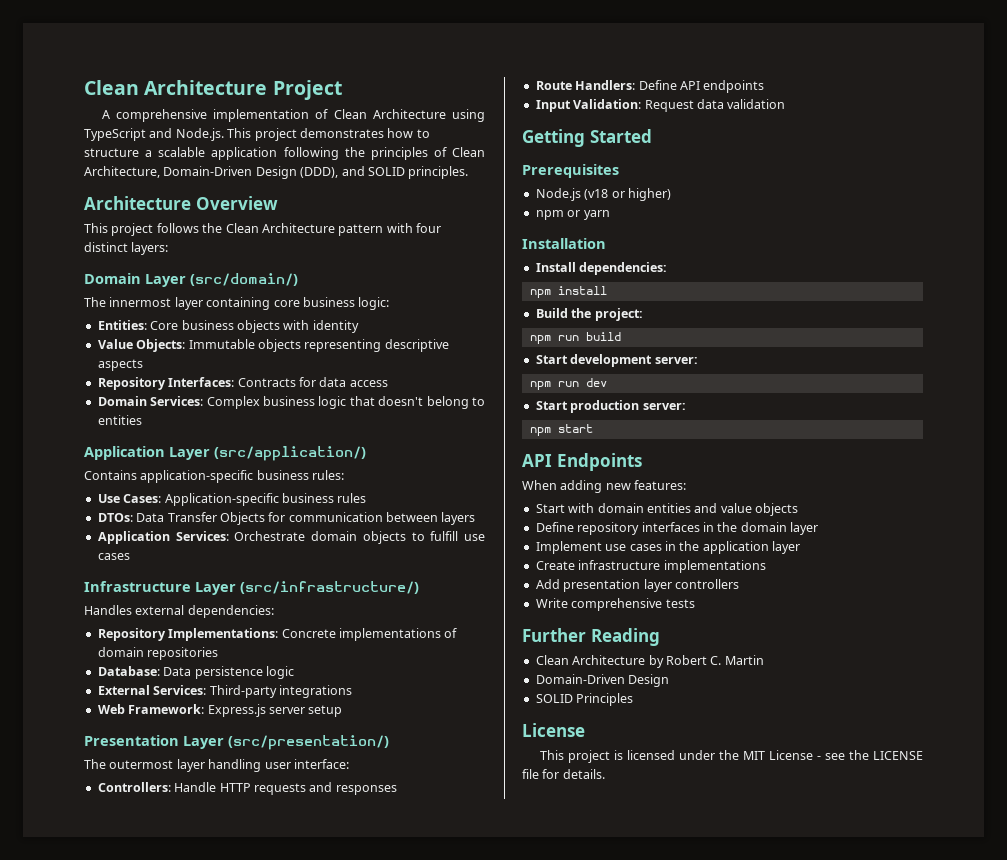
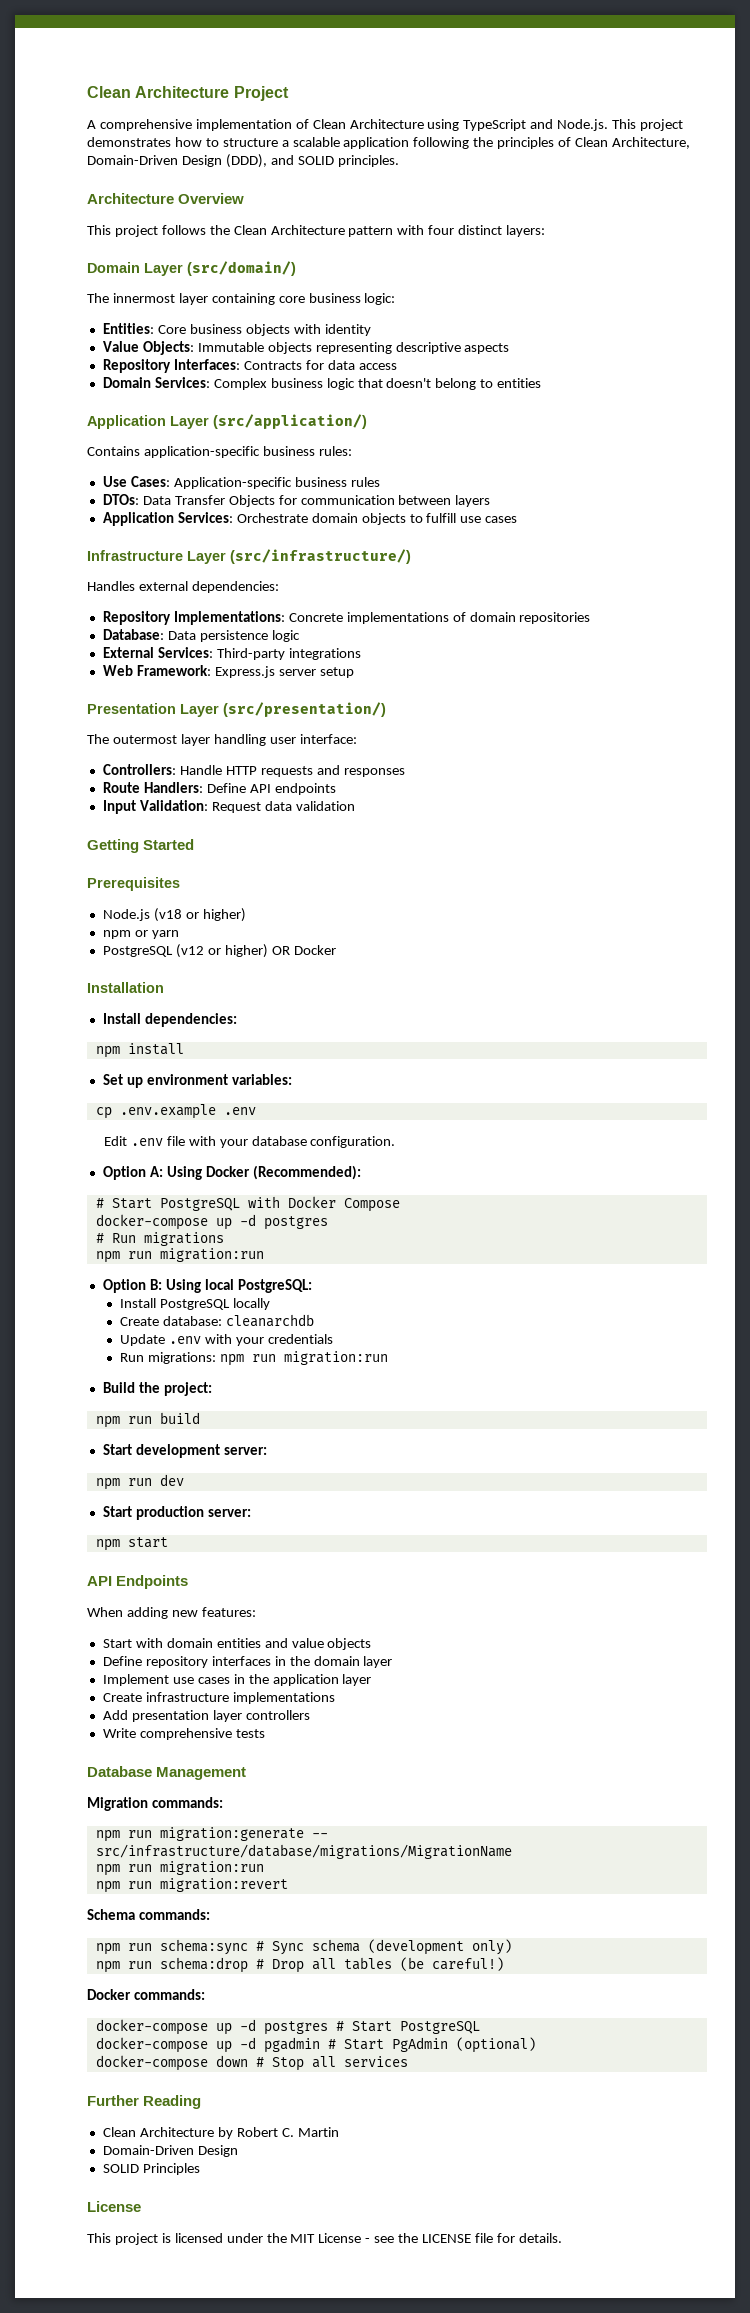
(610, 215) none -> [102,944,336,958] // PostgreSQL (v12 or higher) OR Docker
(607, 290) none -> [102,1074,292,1088] [95,1104,256,1119] [103,1136,396,1148] [102,1165,361,1180] [95,1196,400,1212] [95,1214,328,1230] [95,1232,224,1246] [95,1248,264,1263] [102,1279,312,1293] [119,1298,270,1310] [119,1314,314,1327] [119,1334,333,1346] [119,1351,388,1366] // Set up environment variables: // cp .env.example .env // Edit .env file with your database configuration. // Option A: Using Docker (Recommended): // # Start PostgreSQL with Docker Compose // docker-compose up -d postgres // # Run migrations // npm run migration:run // Option B: Using local PostgreSQL: // Install PostgreSQL locally // Create database: cleanarchdb // Update .env with your credentials // Run migrations: npm run migration:run
(695, 603) none -> [87,1766,247,1780] [87,1797,223,1811] [95,1827,328,1842] [95,1844,512,1859] [95,1861,264,1876] [95,1878,288,1893] [87,1909,210,1920] [95,1939,512,1955] [95,1957,504,1973] [87,1989,205,2000] [95,2019,480,2035] [95,2037,536,2053] [95,2055,408,2071] // Database Management // Migration commands: // npm run migration:generate -- src/infrastructure/database/migrations/MigrationName // npm run migration:run // npm run migration:revert // Schema commands: // npm run schema:sync # Sync schema (development only) // npm run schema:drop # Drop all tables (be careful!) // Docker commands: // docker-compose up -d postgres # Start PostgreSQL // docker-compose up -d pgadmin # Start PgAdmin (optional) // docker-compose down # Stop all services

